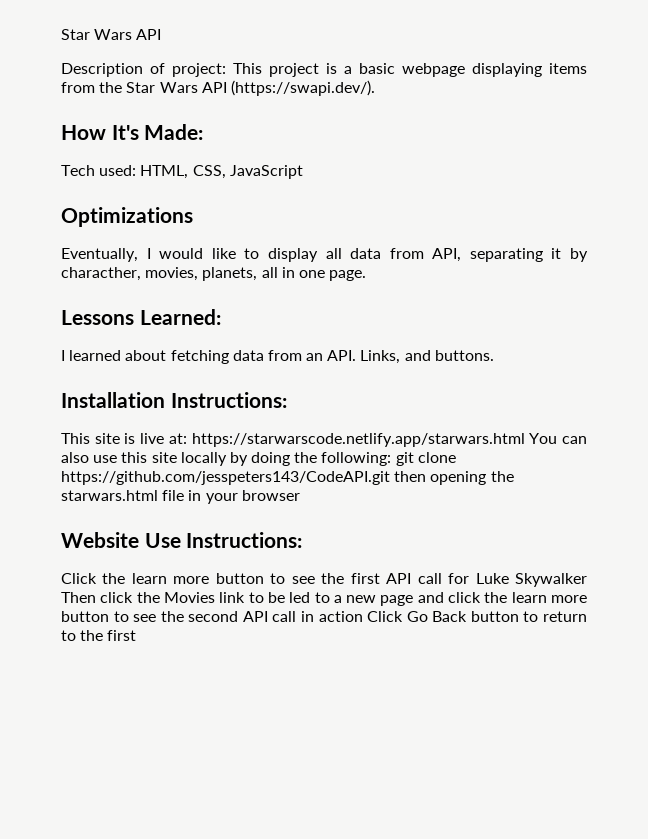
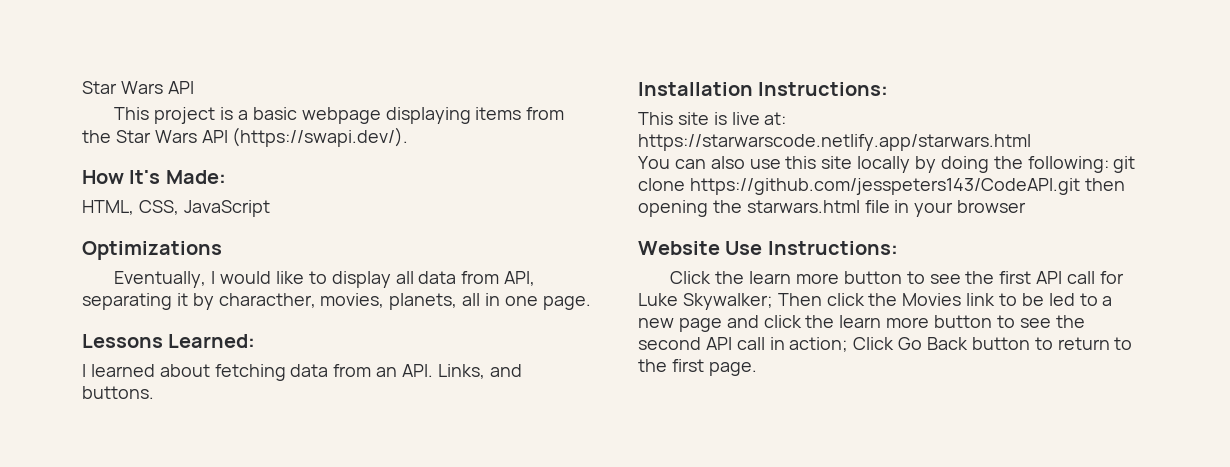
[61,63,226,77] Description of project: -> (194, 87) none
[61,165,137,176] Tech used: -> (226, 177) none
(525, 440) none -> (1031, 142) //
[514,573,587,587] Skywalker -> [682,293,773,310] Skywalker;
[318,611,363,622] action -> [789,337,849,352] action;
(137, 635) none -> [708,362,757,376] page.

